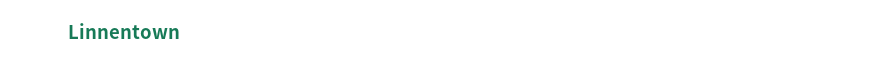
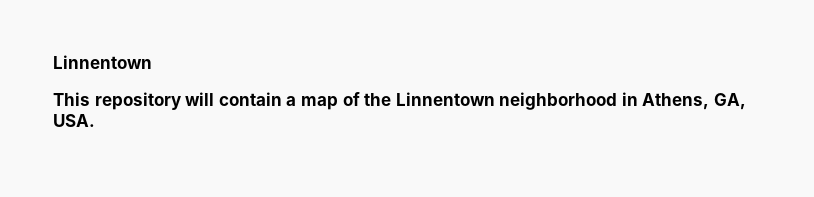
[68,23,180,39] Linnentown -> [53,55,152,69] [53,92,747,110] [53,114,95,127] Linnentown // This repository will contain a map of the Linnentown neighborhood in Athens, GA, USA.

